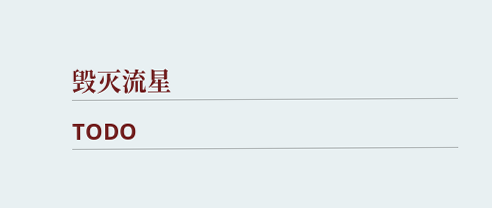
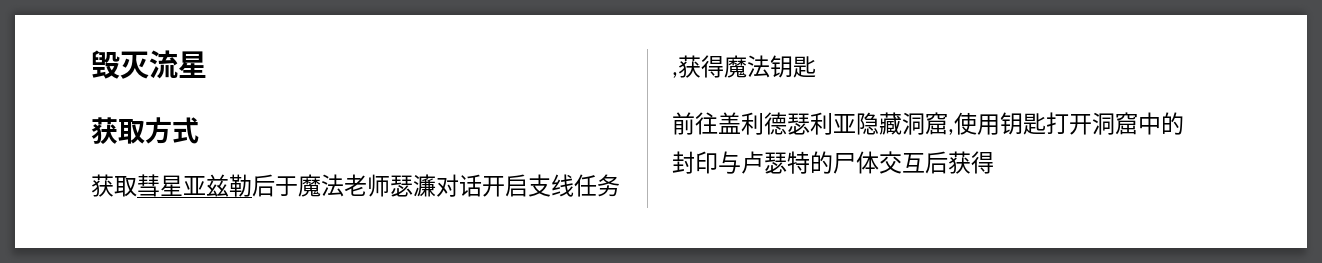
[72,123,138,140] TODO -> [91,117,199,144] [91,174,620,197] [672,55,816,78] [672,112,1184,135] [672,151,994,174] 获取方式 // 获取彗星亚兹勒后于魔法老师瑟濂对话开启支线任务,获得魔法钥匙 // 前往盖利德瑟利亚隐藏洞窟,使用钥匙打开洞窟中的封印与卢瑟特的尸体交互后获得

